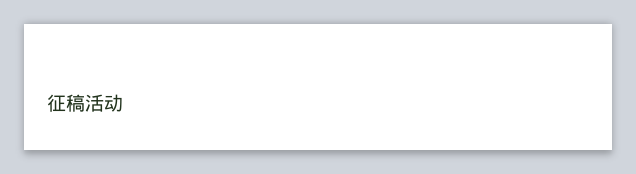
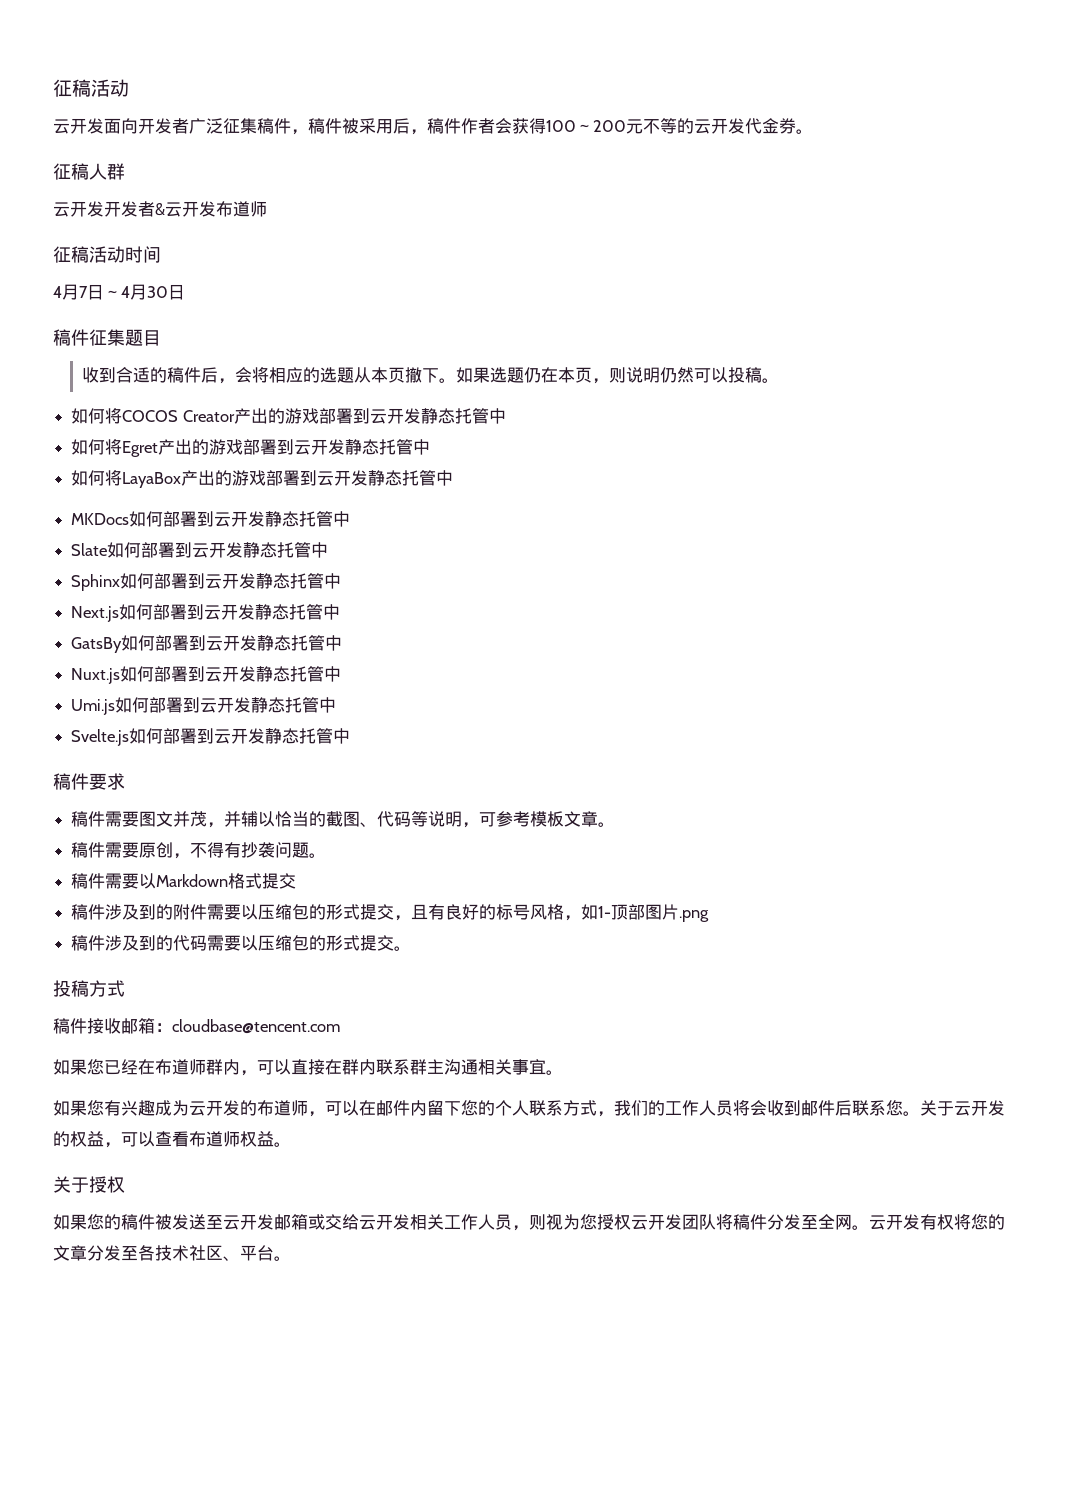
[47,94,123,112] 征稿活动 -> [53,79,129,97] [53,118,813,135] [53,163,125,180] [53,201,267,217] [53,246,161,263] [53,284,185,300] [53,329,161,346] [81,367,779,384] [71,408,506,424] [71,439,431,457] [71,470,454,488] [71,511,351,527] [71,542,329,558] [71,573,342,591] [71,604,341,622] [71,635,343,653] [71,666,342,684] [71,697,337,715] [71,728,351,746] [53,773,125,790] [71,811,616,828] [71,842,327,859] [71,873,297,889] [71,904,710,922] [71,935,412,951] [53,980,125,997] [53,1018,340,1034] [53,1059,563,1076] [53,1100,1005,1117] [53,1131,291,1148] [53,1176,125,1193] [53,1214,1005,1231] [53,1245,291,1261] 征稿活动 // 云开发面向开发者广泛征集稿件，稿件被采用后，稿件作者会获得100～200元不等的云开发代金券。 // 征稿人群 // 云开发开发者&云开发布道师 // 征稿活动时间 // 4月7日～4月30日 // 稿件征集题目 // 收到合适的稿件后，会将相应的选题从本页撤下。如果选题仍在本页，则说明仍然可以投稿。 // 如何将COCOS Creator产出的游戏部署到云开发静态托管中 // 如何将Egret产出的游戏部署到云开发静态托管中 // 如何将LayaBox产出的游戏部署到云开发静态托管中 // MKDocs如何部署到云开发静态托管中 // Slate如何部署到云开发静态托管中 // Sphinx如何部署到云开发静态托管中 // Next.js如何部署到云开发静态托管中 // GatsBy如何部署到云开发静态托管中 // Nuxt.js如何部署到云开发静态托管中 // Umi.js如何部署到云开发静态托管中 // Svelte.js如何部署到云开发静态托管中 // 稿件要求 // 稿件需要图文并茂，并辅以恰当的截图、代码等说明，可参考模板文章。 // 稿件需要原创，不得有抄袭问题。 // 稿件需要以Markdown格式提交 // 稿件涉及到的附件需要以压缩包的形式提交，且有良好的标号风格，如1-顶部图片.png // 稿件涉及到的代码需要以压缩包的形式提交。 // 投稿方式 // 稿件接收邮箱：cloudbase@tencent.com // 如果您已经在布道师群内，可以直接在群内联系群主沟通相关事宜。 // 如果您有兴趣成为云开发的布道师，可以在邮件内留下您的个人联系方式，我们的工作人员将会收到邮件后联系您。关于云开发的权益，可以查看布道师权益。 // 关于授权 // 如果您的稿件被发送至云开发邮箱或交给云开发相关工作人员，则视为您授权云开发团队将稿件分发至全网。云开发有权将您的文章分发至各技术社区、平台。

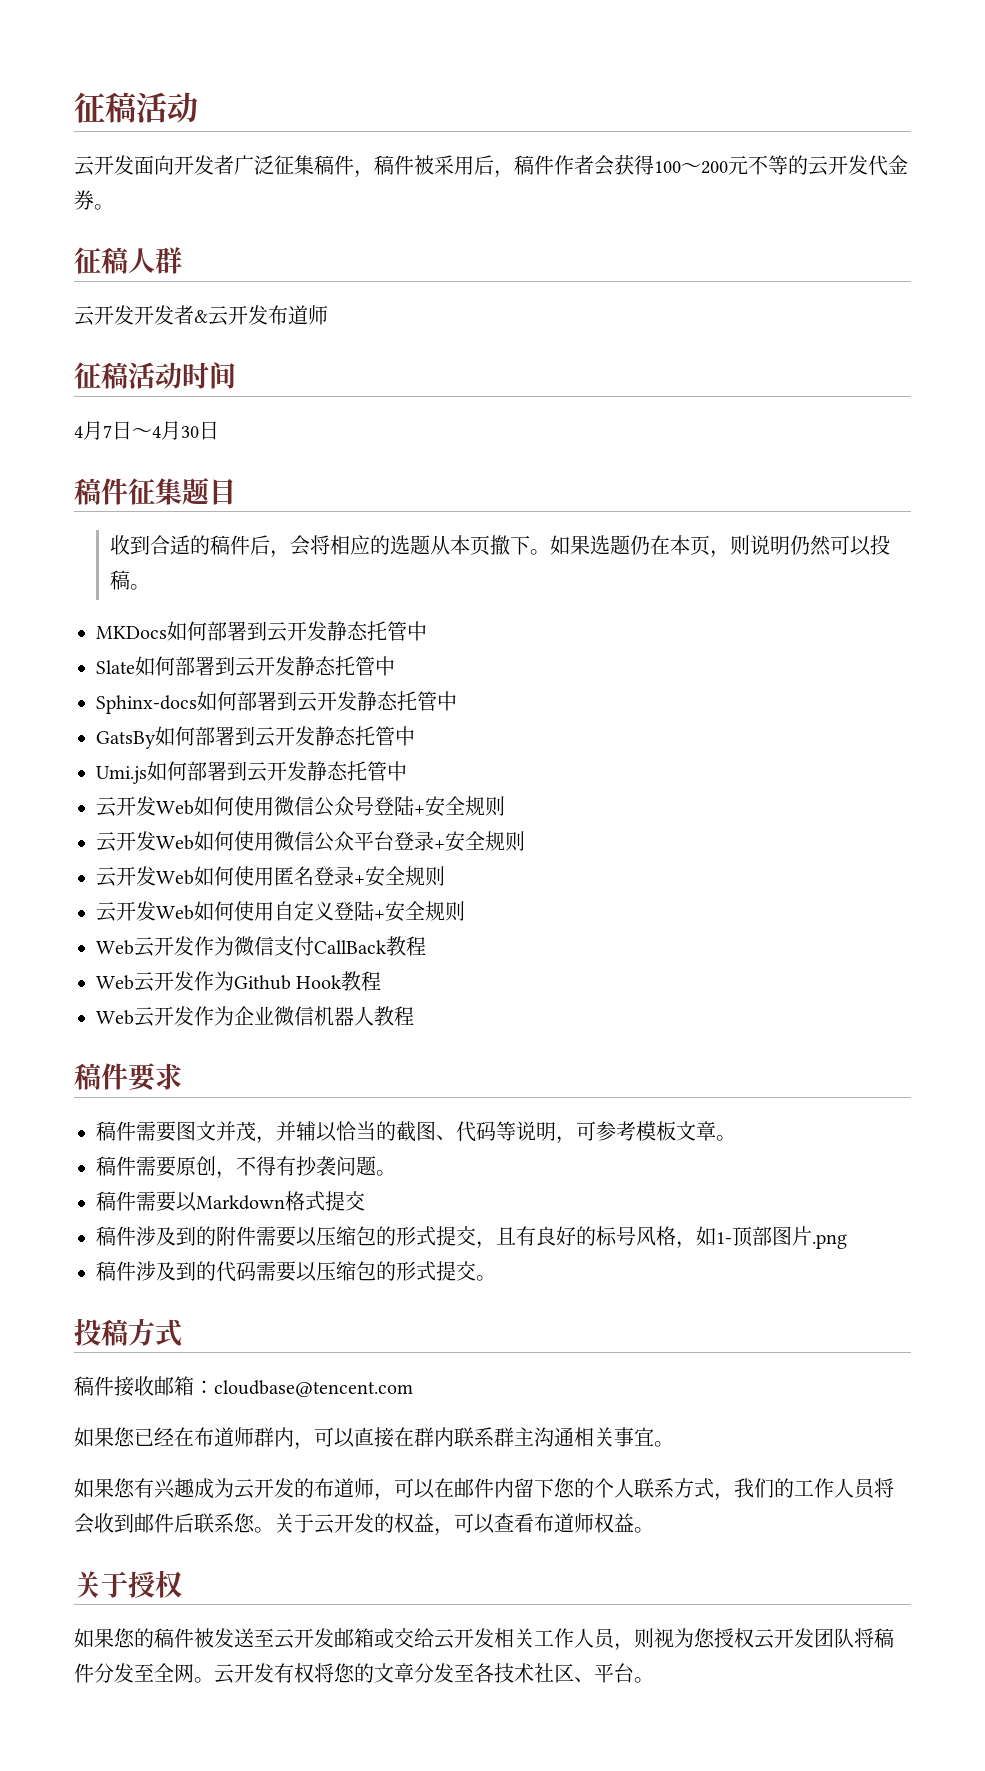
[71,408,506,424] [71,439,431,457] [71,470,454,488] // 如何将COCOS Creator产出的游戏部署到云开发静态托管中 // 如何将Egret产出的游戏部署到云开发静态托管中 // 如何将LayaBox产出的游戏部署到云开发静态托管中 -> (151, 587) none
[71,573,342,591] [71,606,120,622] Sphinx如何部署到云开发静态托管中 // Next.js -> [96,695,197,714] Sphinx-docs
[71,666,342,684] // Nuxt.js如何部署到云开发静态托管中 -> (415, 736) none
[71,728,351,746] Svelte.js如何部署到云开发静态托管中 -> [96,796,505,817] [96,831,525,852] [96,866,445,887] [96,901,465,922] [96,936,426,957] [96,971,382,992] [96,1006,414,1027] 云开发Web如何使用微信公众号登陆+安全规则 // 云开发Web如何使用微信公众平台登录+安全规则 // 云开发Web如何使用匿名登录+安全规则 // 云开发Web如何使用自定义登陆+安全规则 // Web云开发作为微信支付CallBack教程 // Web云开发作为Github Hook教程 // Web云开发作为企业微信机器人教程

